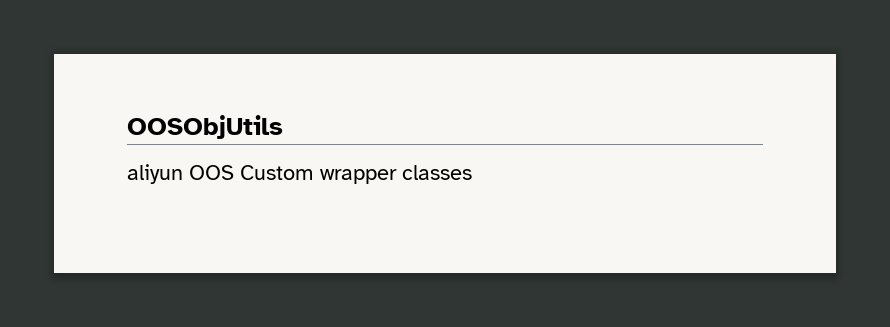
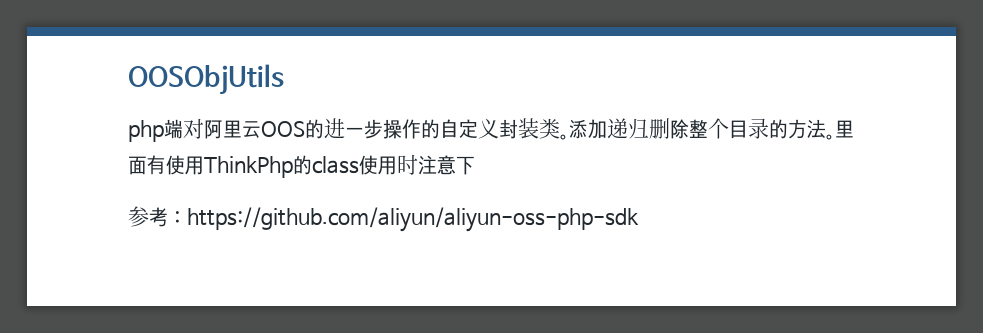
[127,164,472,184] aliyun OOS Custom wrapper classes -> [128,118,854,142] [128,154,475,178] [128,206,639,232] php端对阿里云OOS的进一步操作的自定义封装类。添加递归删除整个目录的方法。里面有使用ThinkPhp的class使用时注意下 // 参考：https://github.com/aliyun/aliyun-oss-php-sdk

